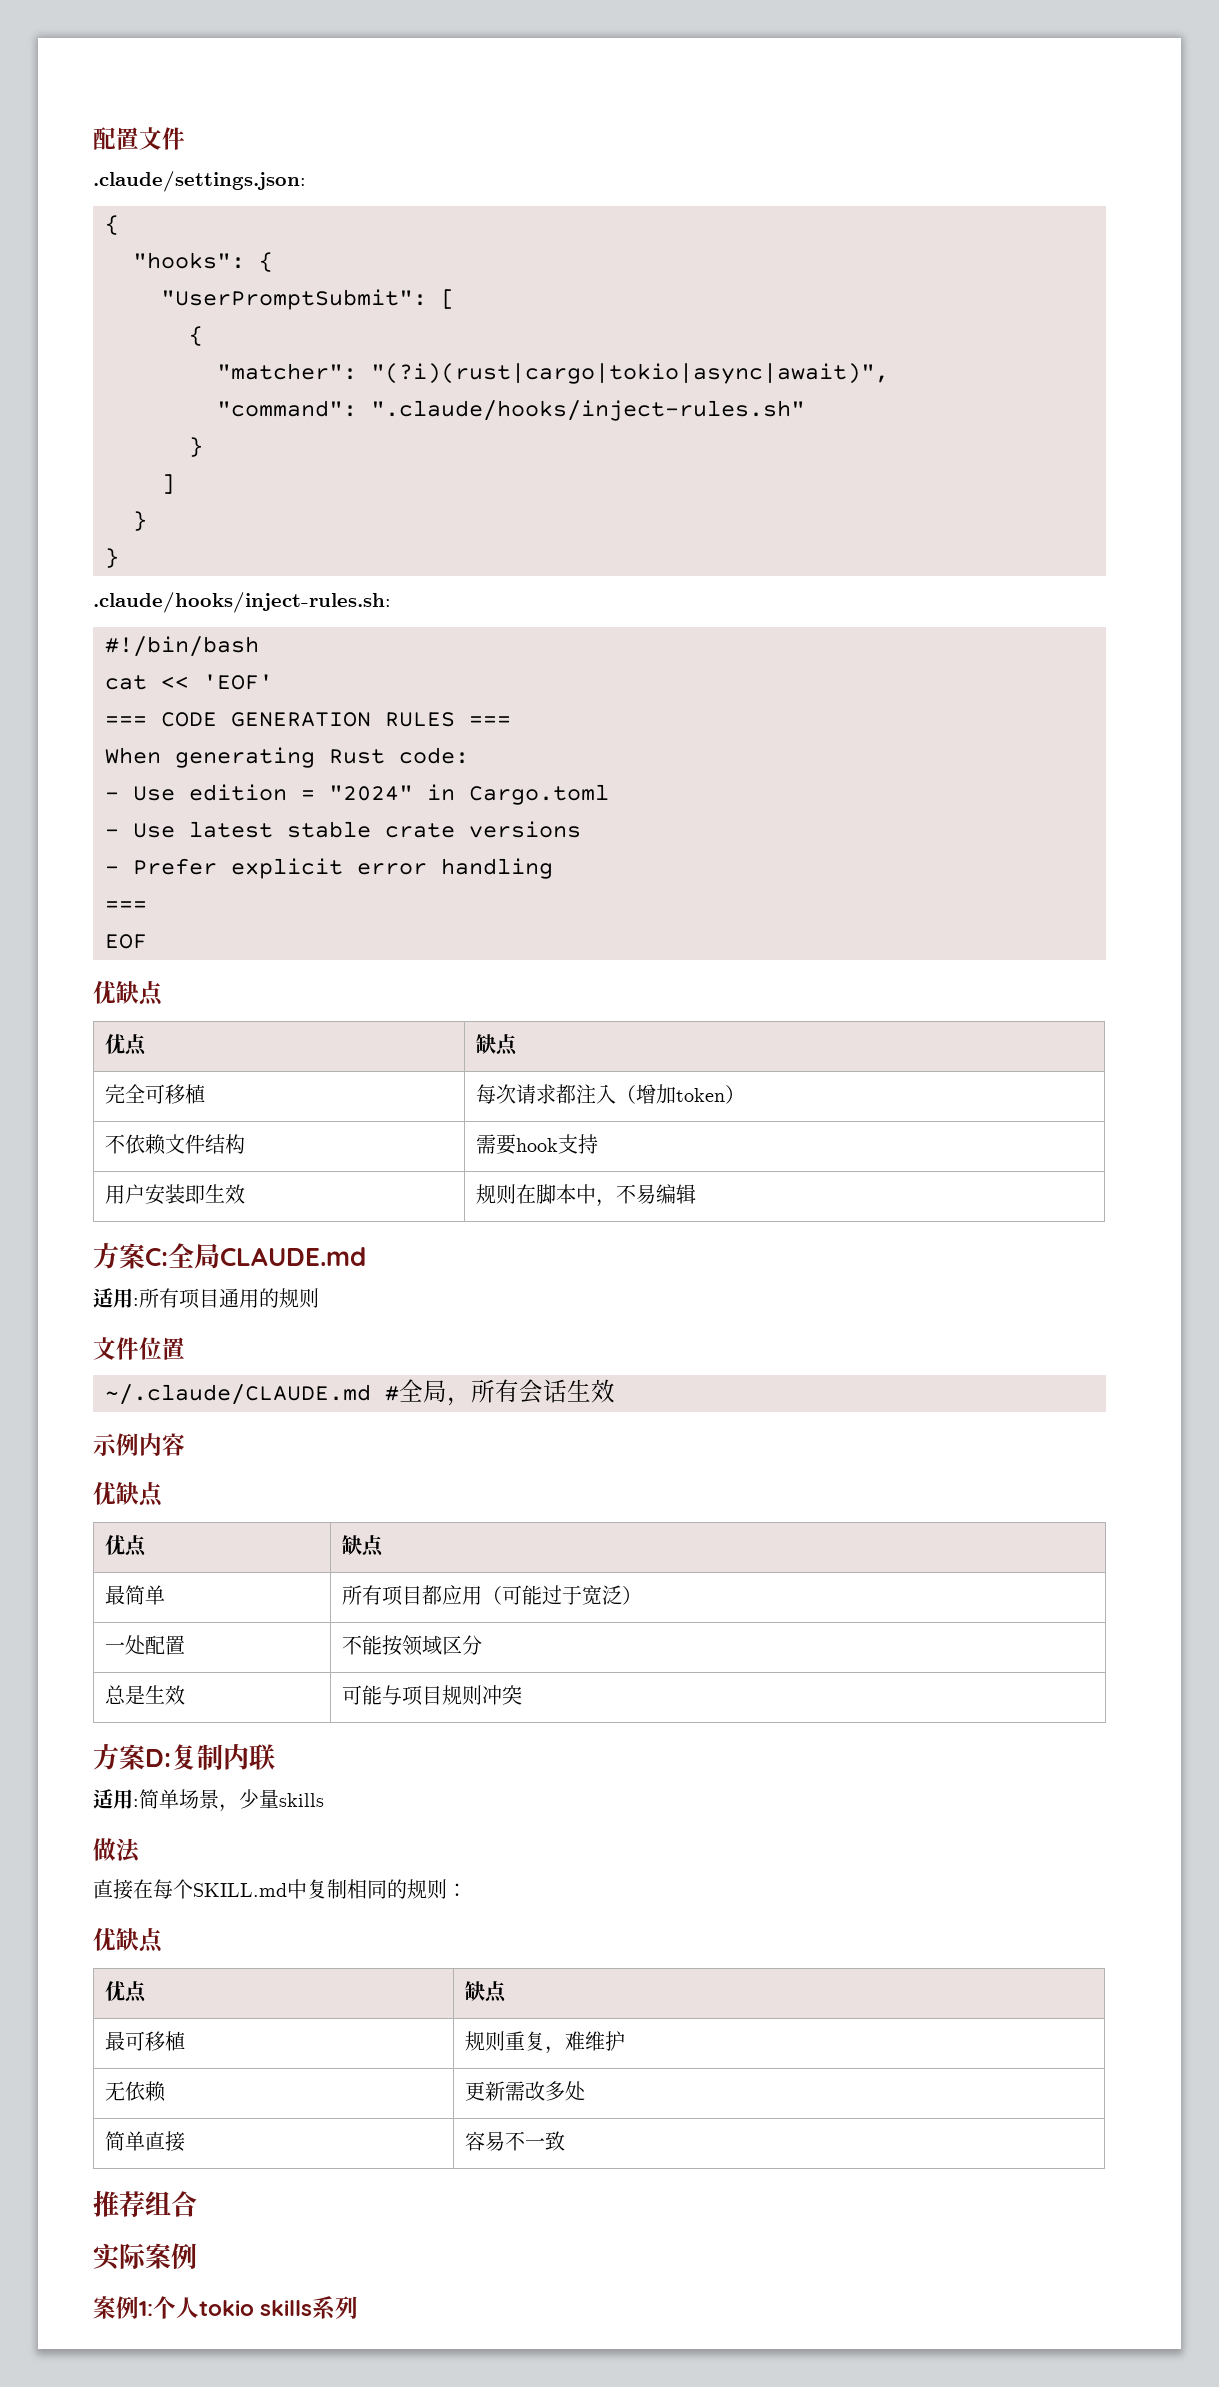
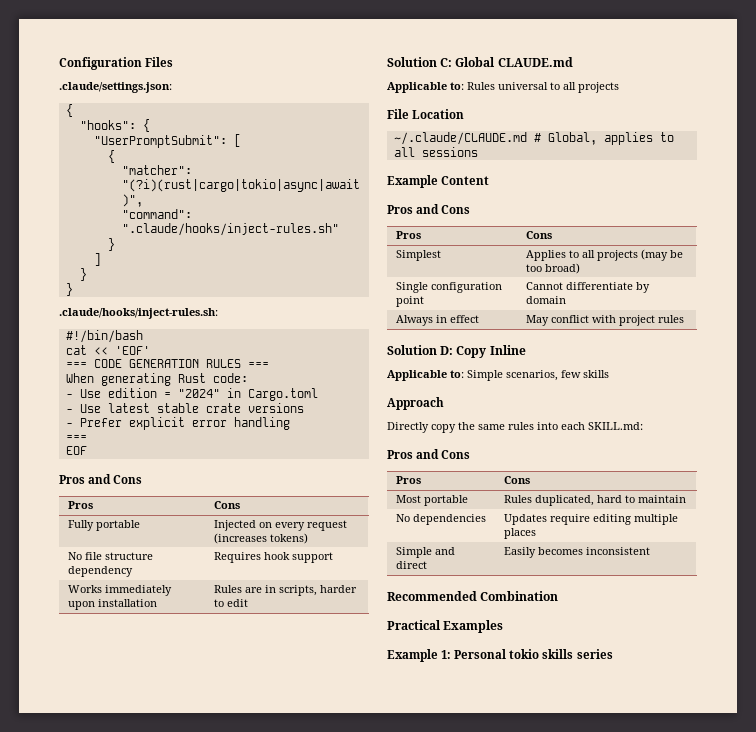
[93,127,185,150] 配置文件 -> [59,57,174,70] Configuration Files
[93,981,163,1006] [104,1034,147,1056] [475,1034,518,1056] [104,1084,205,1104] [475,1084,745,1104] [104,1134,245,1155] [475,1134,598,1155] [104,1184,245,1205] [475,1184,696,1207] [93,1243,366,1269] [93,1288,319,1309] [93,1337,185,1360] [105,1379,615,1406] [93,1433,185,1456] [93,1482,163,1507] [104,1535,147,1557] [341,1535,384,1557] [104,1585,165,1605] [341,1585,642,1606] [104,1635,185,1655] [341,1635,482,1656] [104,1685,185,1705] [341,1685,522,1706] [93,1744,275,1770] [93,1789,324,1812] [93,1838,141,1863] [93,1879,467,1900] [93,1928,163,1953] [104,1981,147,2003] [464,1981,507,2003] [104,2031,185,2051] [464,2031,625,2054] [104,2081,166,2102] [464,2081,585,2101] [104,2131,185,2152] [464,2131,565,2151] [93,2190,197,2217] [93,2243,197,2270] [93,2296,199,2319] 优缺点 // 优点 | 缺点 // 完全可移植 | 每次请求都注入（增加token） // 不依赖文件结构 | 需要hook支持 // 用户安装即生效 | 规则在脚本中，不易编辑 // 方案C:全局CLAUDE.md // 适用:所有项目通用的规则 // 文件位置 // ~/.claude/CLAUDE.md #全局，所有会话生效 // 示例内容 // 优缺点 // 优点 | 缺点 // 最简单 | 所有项目都应用（可能过于宽泛） // 一处配置 | 不能按领域区分 // 总是生效 | 可能与项目规则冲突 // 方案D:复制内联 // 适用:简单场景，少量skills // 做法 // 直接在每个SKILL.md中复制相同的规则： // 优缺点 // 优点 | 缺点 // 最可移植 | 规则重复，难维护 // 无依赖 | 更新需改多处 // 简单直接 | 容易不一致 // 推荐组合 // 实际案例 // 案例1:个人 -> [59,474,143,484] [67,501,93,509] [213,501,240,509] [67,520,140,531] [213,520,347,531] [213,533,308,544] [67,552,153,560] [67,566,133,577] [213,552,333,563] [67,585,172,596] [67,599,157,610] [213,585,357,596] [213,599,248,607] [387,57,573,67] [387,82,619,93] [387,109,465,119] [393,132,674,145] [393,147,478,157] [387,175,490,188] [387,204,471,214] [395,231,421,239] [525,231,552,239] [395,250,441,261] [525,249,683,261] [525,263,580,274] [395,282,502,293] [395,296,424,307] [525,282,650,293] [525,296,566,304] [395,315,479,326] [525,315,684,326] [387,345,526,358] [387,370,609,381] [387,397,444,410] [387,422,643,433] [387,449,471,459] [395,476,421,484] [503,476,530,484] [395,495,468,506] [503,495,686,506] [395,514,486,525] [503,514,678,525] [503,528,536,539] [395,547,455,558] [395,561,427,569] [503,547,650,558] [387,591,559,601] [387,620,504,633] [387,649,507,662] Pros and Cons // Pros | Cons // Fully portable | Injected on every request (increases tokens) // No file structure dependency | Requires hook support // Works immediately upon installation | Rules are in scripts, harder to edit // Solution C: Global CLAUDE.md // Applicable to: Rules universal to all projects // File Location // ~/.claude/CLAUDE.md # Global, applies to all sessions // Example Content // Pros and Cons // Pros | Cons // Simplest | Applies to all projects (may be too broad) // Single configuration point | Cannot differentiate by domain // Always in effect | May conflict with project rules // Solution D: Copy Inline // Applicable to: Simple scenarios, few skills // Approach // Directly copy the same rules into each SKILL.md: // Pros and Cons // Pros | Cons // Most portable | Rules duplicated, hard to maintain // No dependencies | Updates require editing multiple places // Simple and direct | Easily becomes inconsistent // Recommended Combination // Practical Examples // Example 1: Personal
[312,2296,359,2320] 系列 -> [576,649,613,659] series

